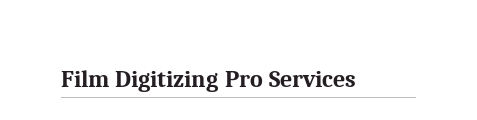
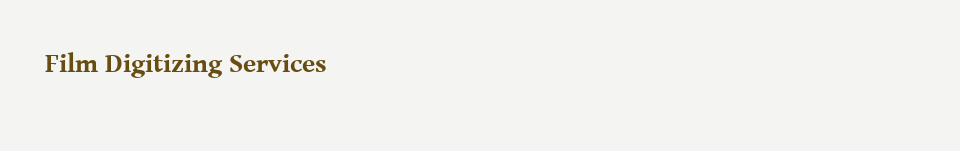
[224,71,263,87] Pro -> (224, 66) none

